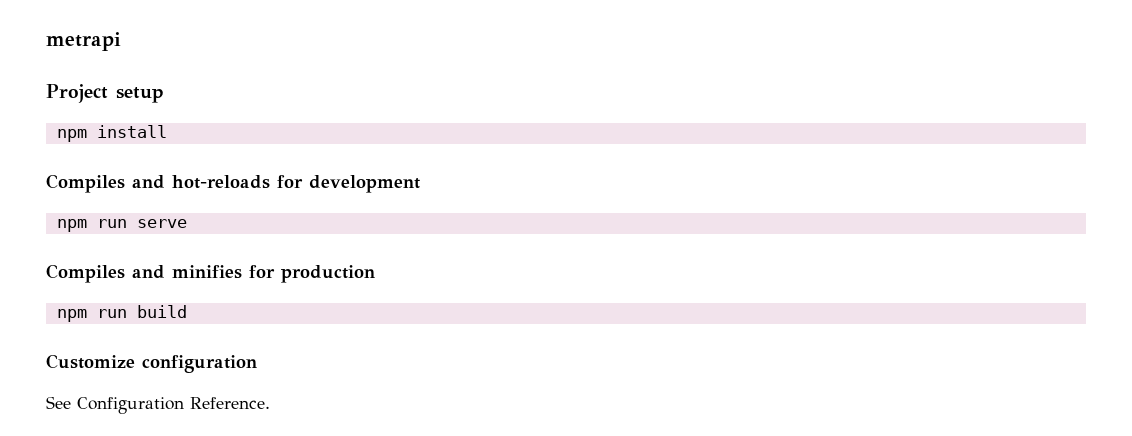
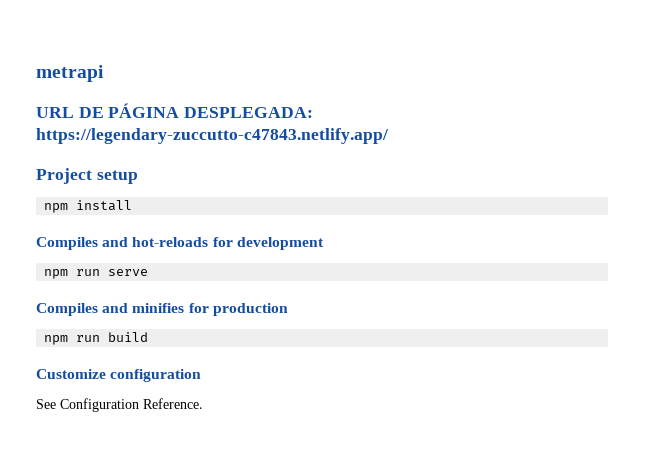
(121, 41) none -> [36,103,314,118] [36,128,389,144] // URL DE PÁGINA DESPLEGADA: https://legendary-zuccutto-c47843.netlify.app/

